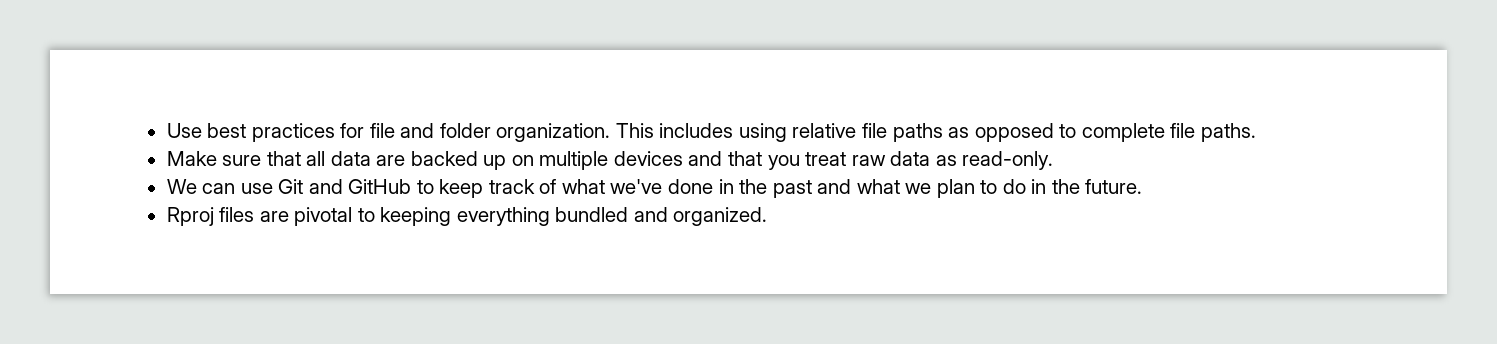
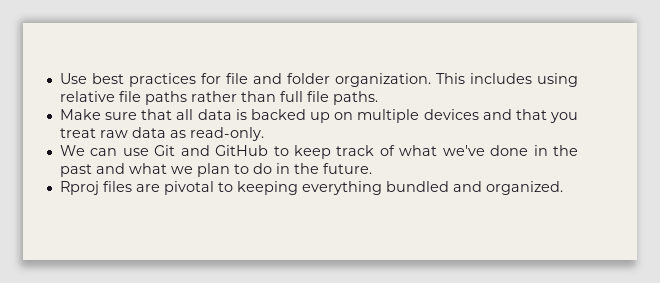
[948,123,1165,142] as opposed to complete -> [190,91,303,102] rather than full
[376,155,406,166] are -> [235,109,247,120] is

